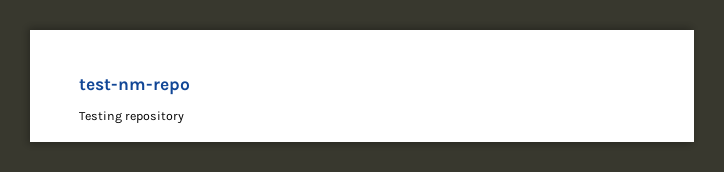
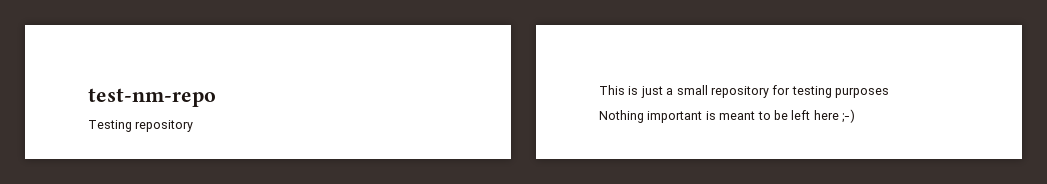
(185, 117) none -> [599,85,889,98] [599,109,855,123] // This is just a small repository for testing purposes // Nothing important is meant to be left here ;-)

